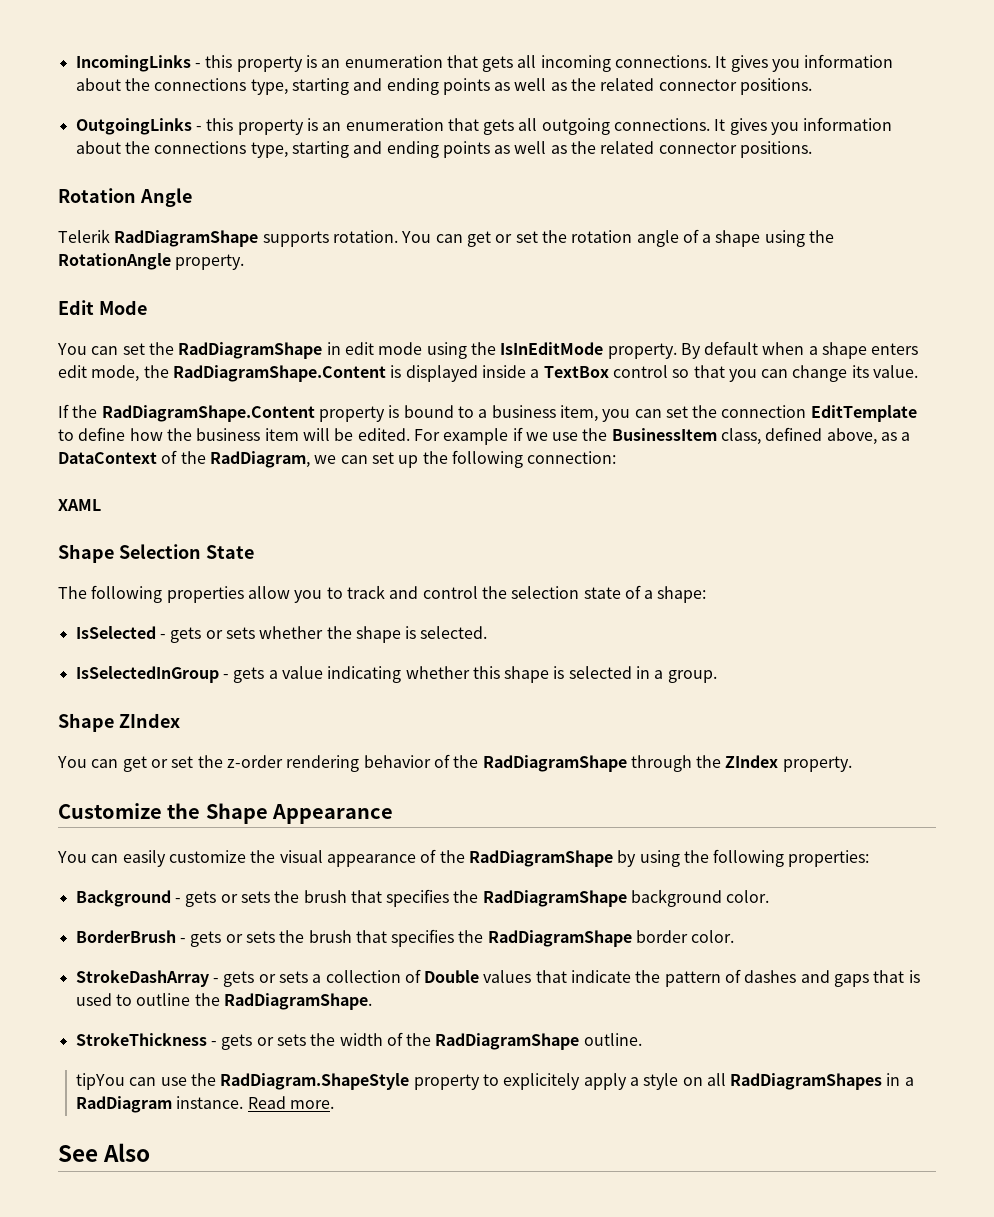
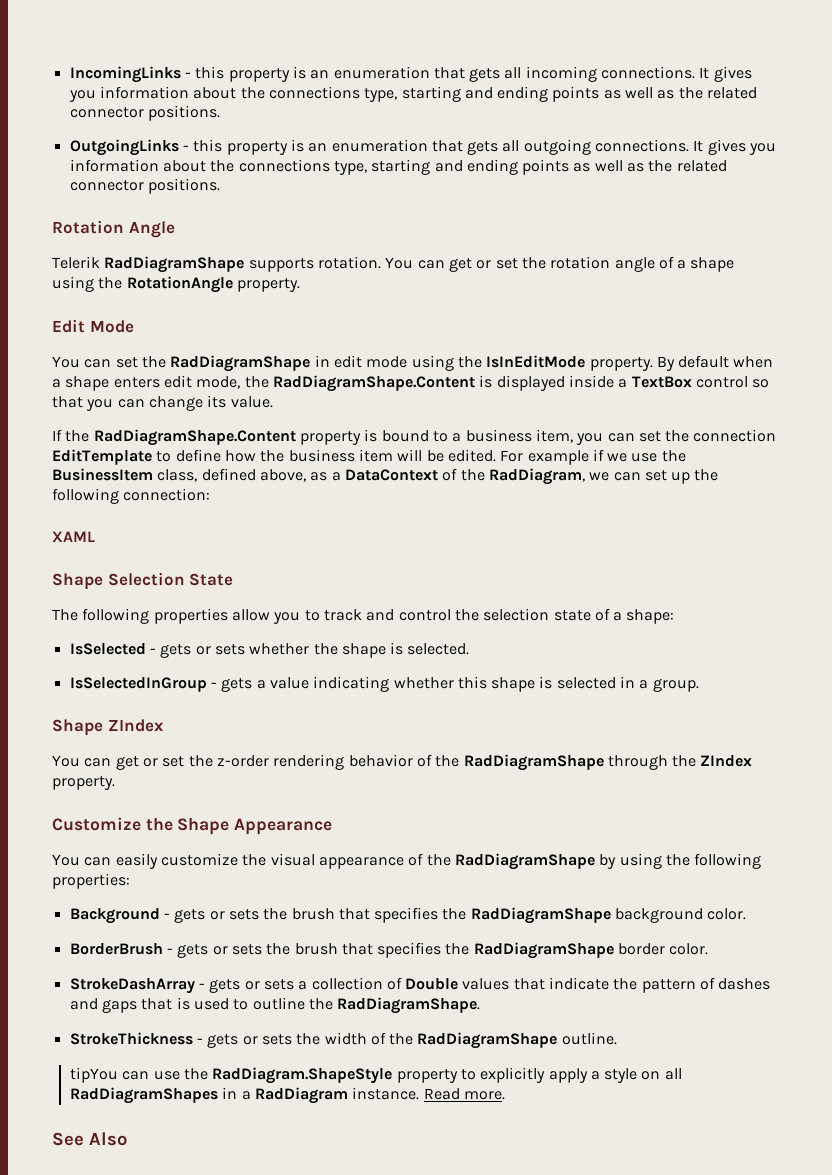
[503,1073,581,1090] explicitely -> [480,1067,546,1083] explicitly

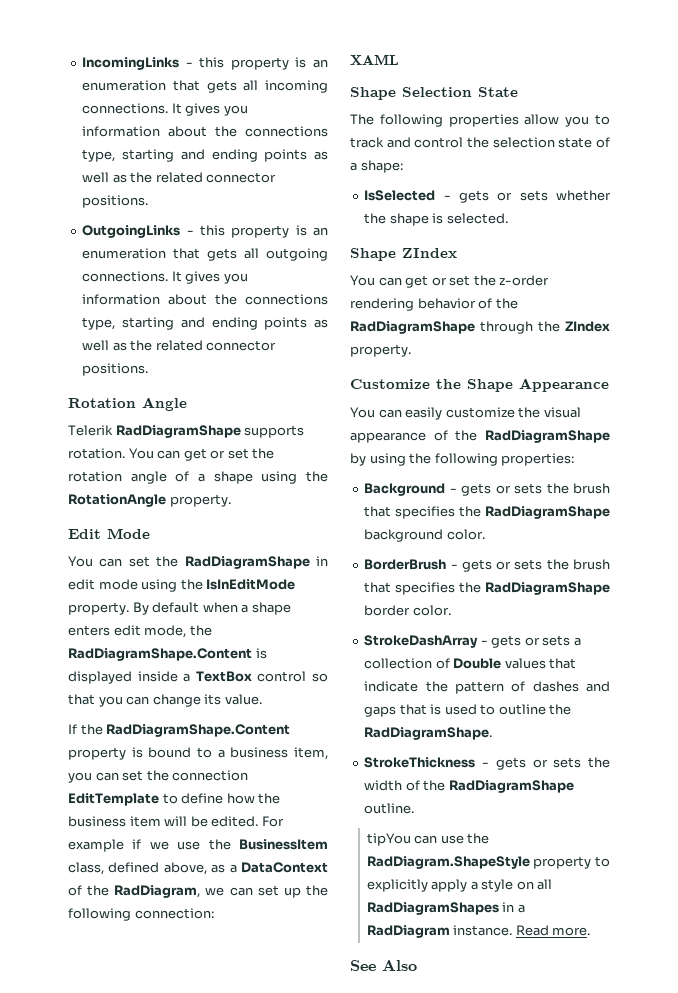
[69,676,699,692] // IsSelectedInGroup - gets a value indicating whether this shape is selected in a group. -> (508, 218) none

